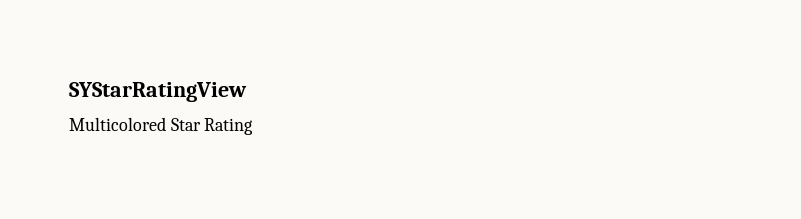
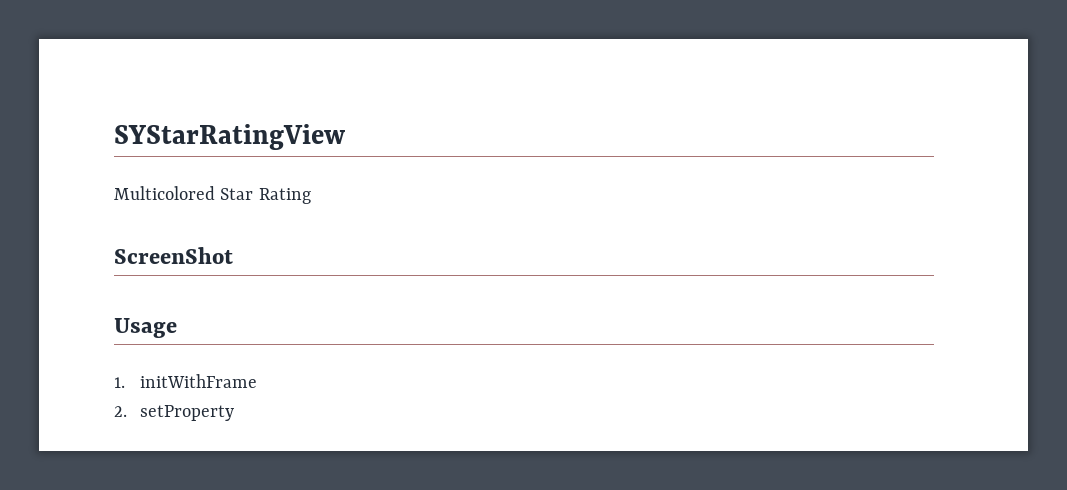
(254, 126) none -> [114,247,233,264] [114,318,177,338] [114,374,258,388] [114,405,235,421] // ScreenShot // Usage // 1. initWithFrame // 2. setProperty

